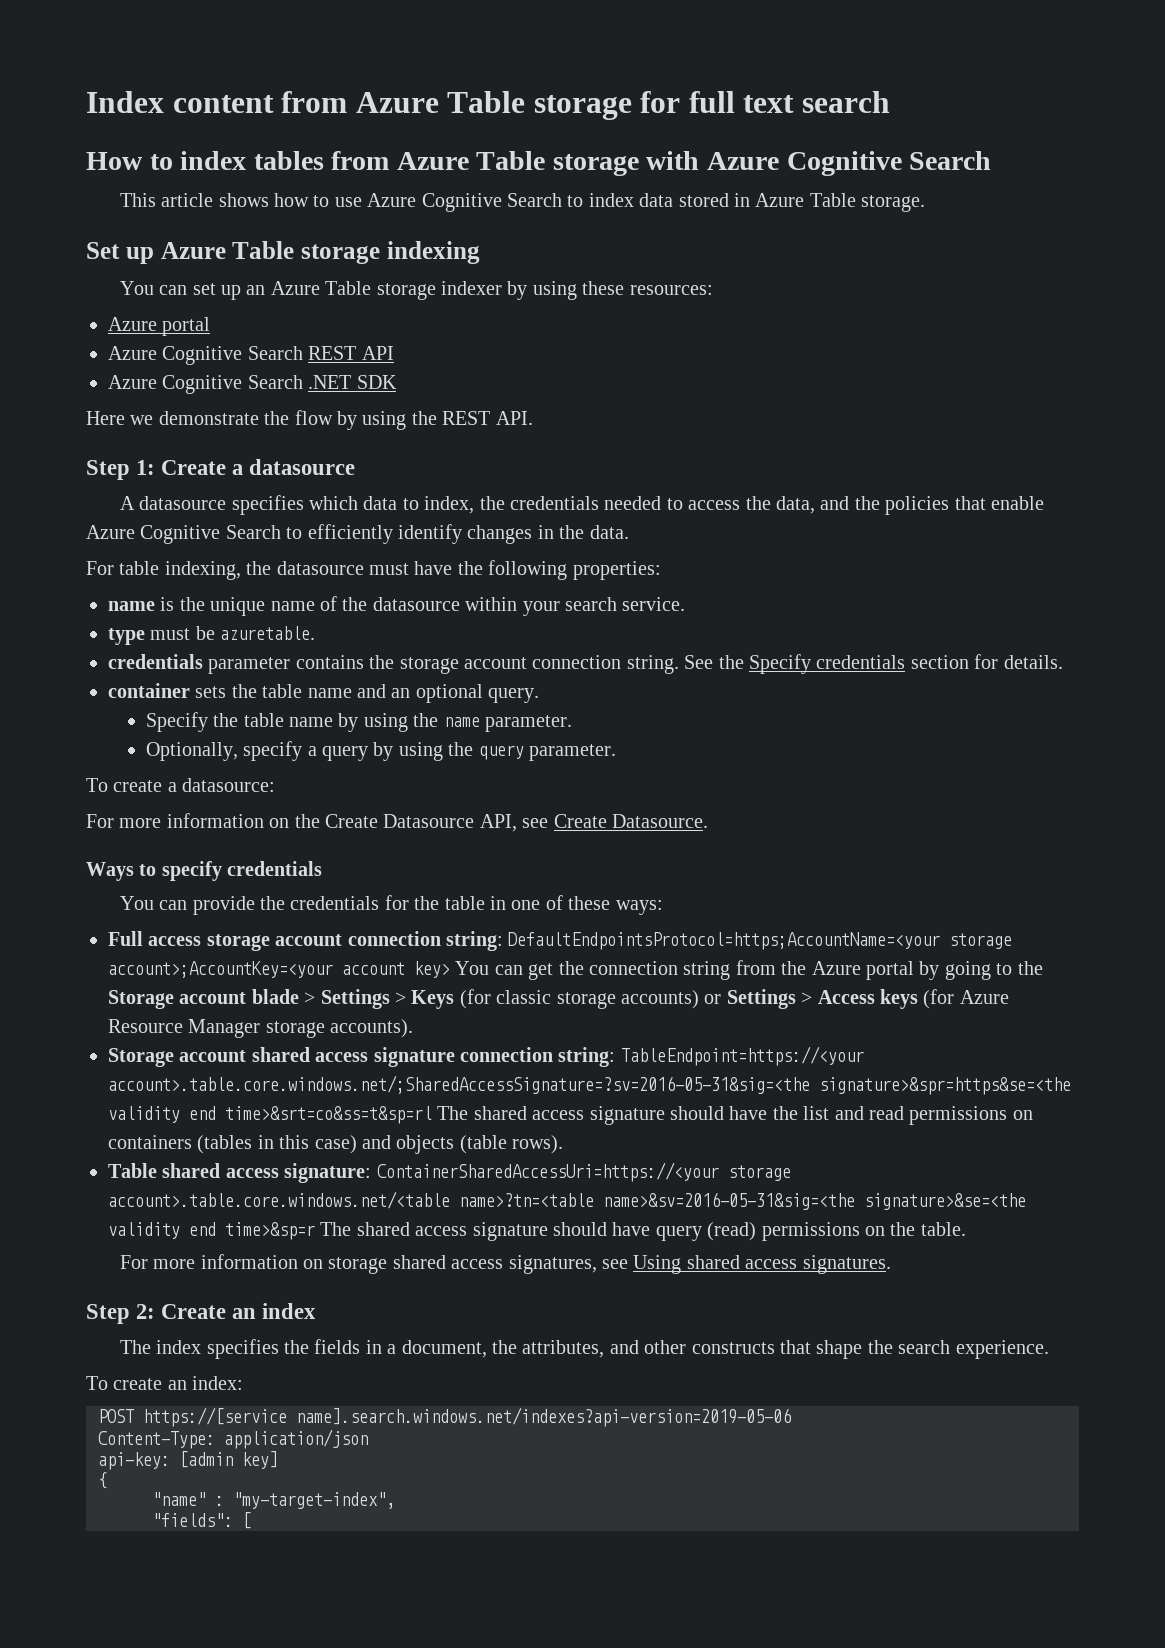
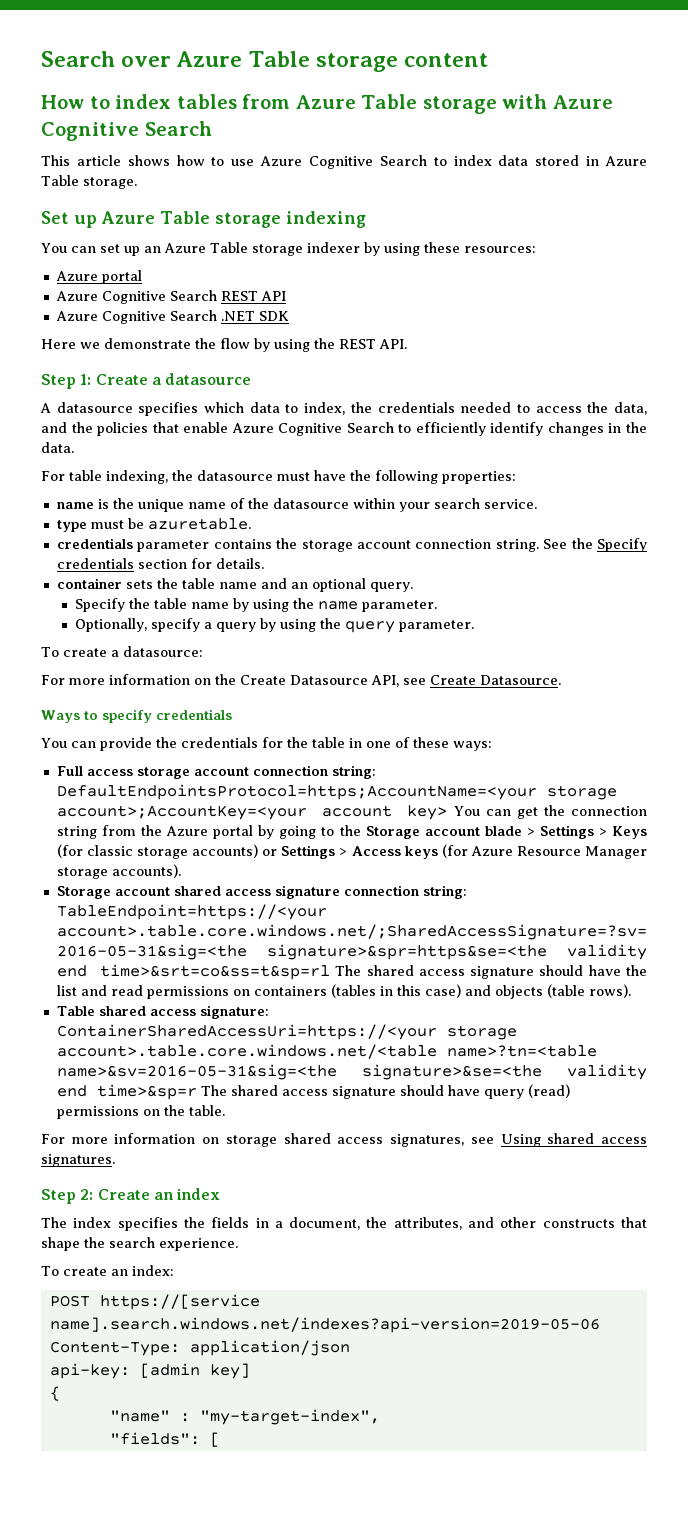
[86,91,890,120] Index content from Azure Table storage for full text search -> [41,51,489,72] Search over Azure Table storage content

